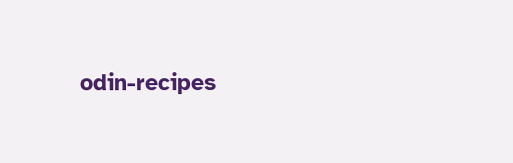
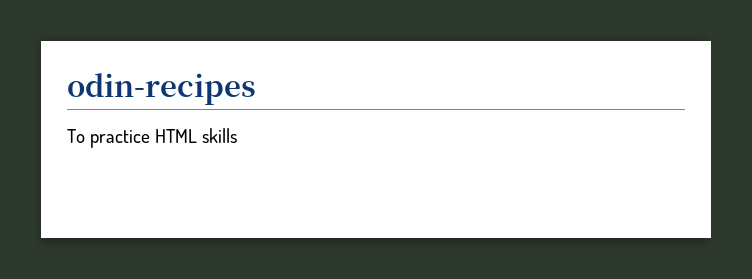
(217, 83) none -> [67,128,238,148] // To practice HTML skills

